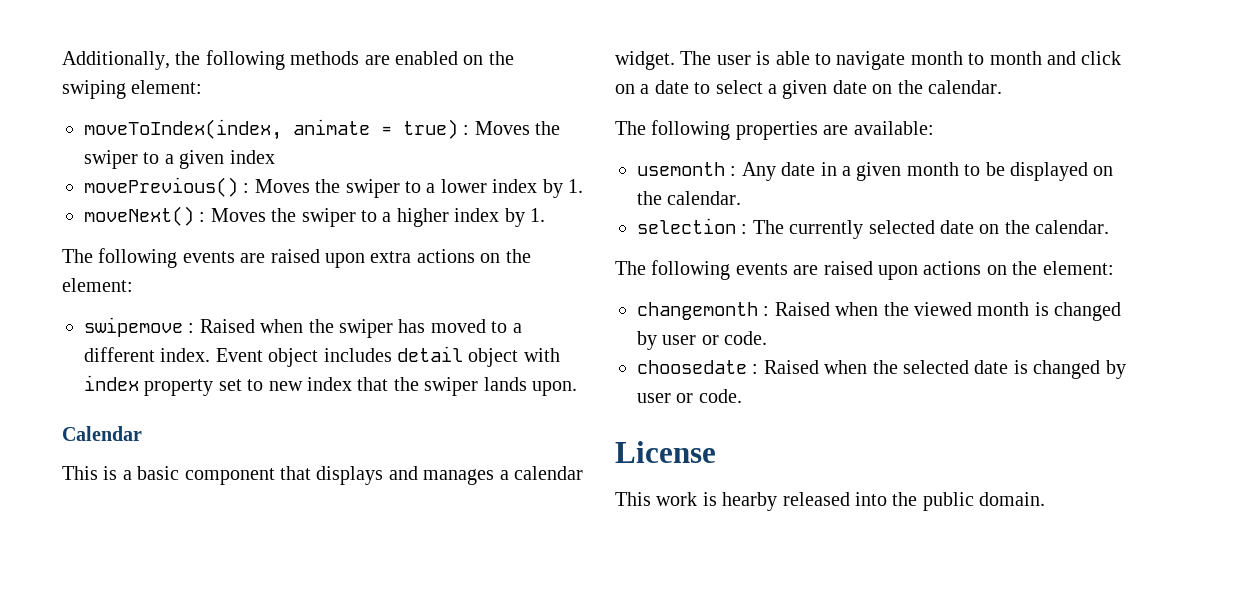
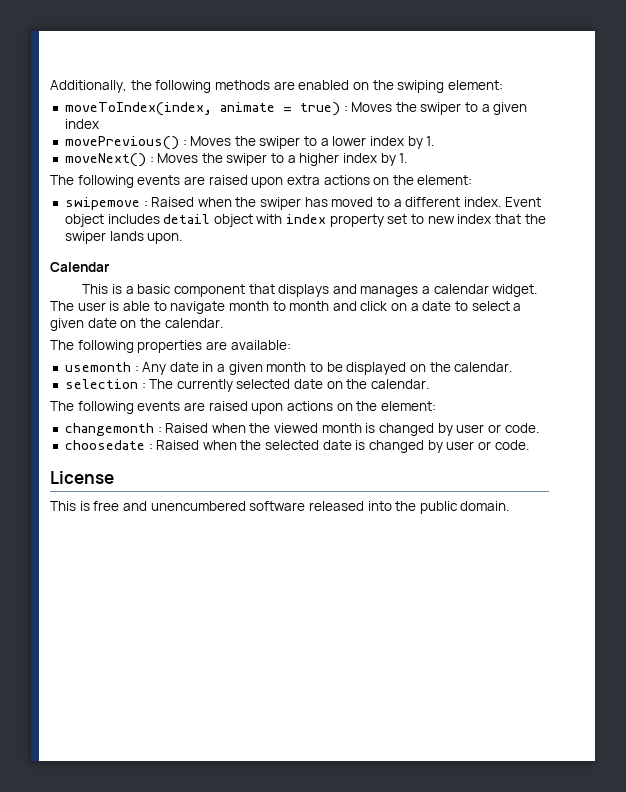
[656,492,778,511] work is hearby -> [79,501,306,511] is free and unencumbered software

